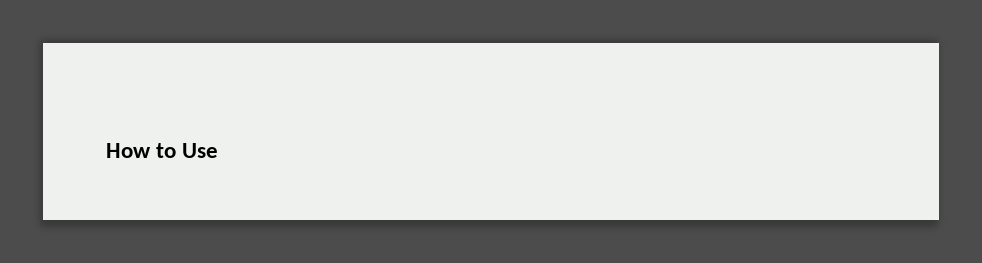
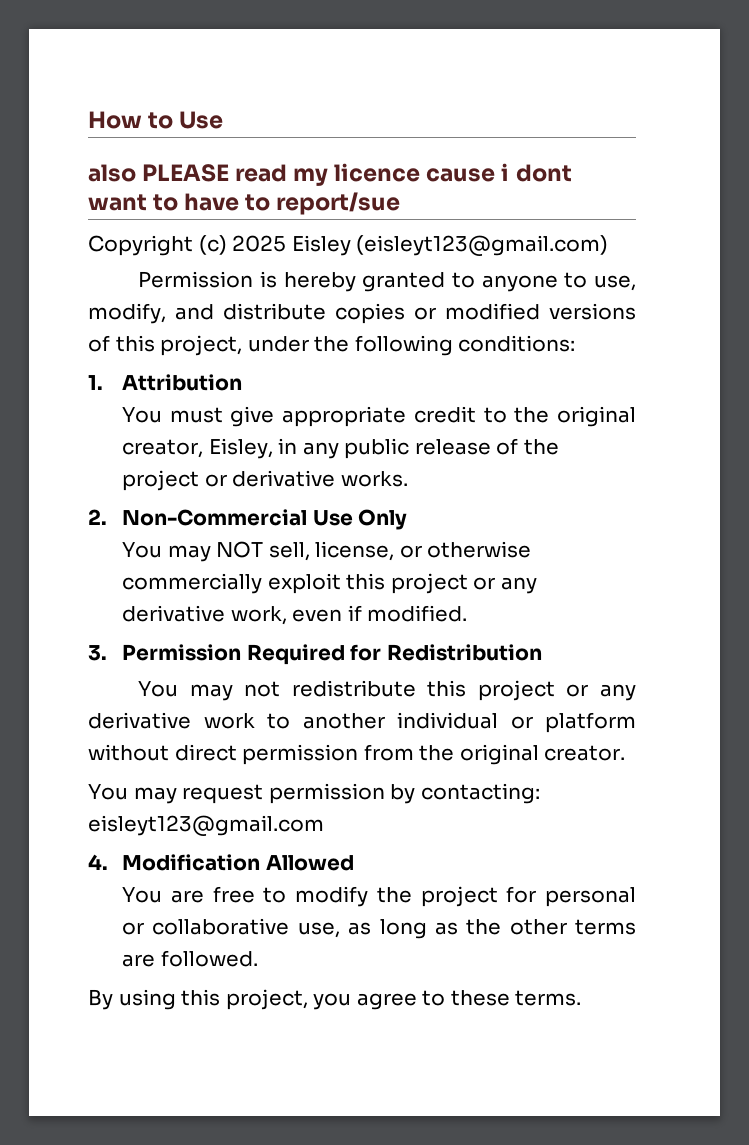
(219, 150) none -> [88,163,572,186] [88,192,401,215] [88,235,609,256] [138,271,636,292] [88,303,636,324] [88,335,576,356] [88,374,243,391] [122,406,636,427] [122,438,559,459] [122,470,408,491] [88,509,408,530] [122,541,532,562] [122,573,537,594] [122,605,468,625] [88,644,542,665] [138,680,636,701] [88,712,636,733] [88,744,626,765] [88,783,540,804] [88,815,324,836] [88,854,354,871] [122,886,637,907] [122,918,637,939] [122,950,258,967] [88,989,582,1010] // also PLEASE read my licence cause i dont want to have to report/sue // Copyright (c) 2025 Eisley (eisleyt123@gmail.com) // Permission is hereby granted to anyone to use, modify, and distribute copies or modified versions of this project, under the following conditions: // 1. Attribution // You must give appropriate credit to the original creator, Eisley, in any public release of the project or derivative works. // 2. Non-Commercial Use Only // You may NOT sell, license, or otherwise commercially exploit this project or any derivative work, even if modified. // 3. Permission Required for Redistribution // You may not redistribute this project or any derivative work to another individual or platform without direct permission from the original creator. // You may request permission by contacting: eisleyt123@gmail.com // 4. Modification Allowed // You are free to modify the project for personal or collaborative use, as long as the other terms are followed. // By using this project, you agree to these terms.

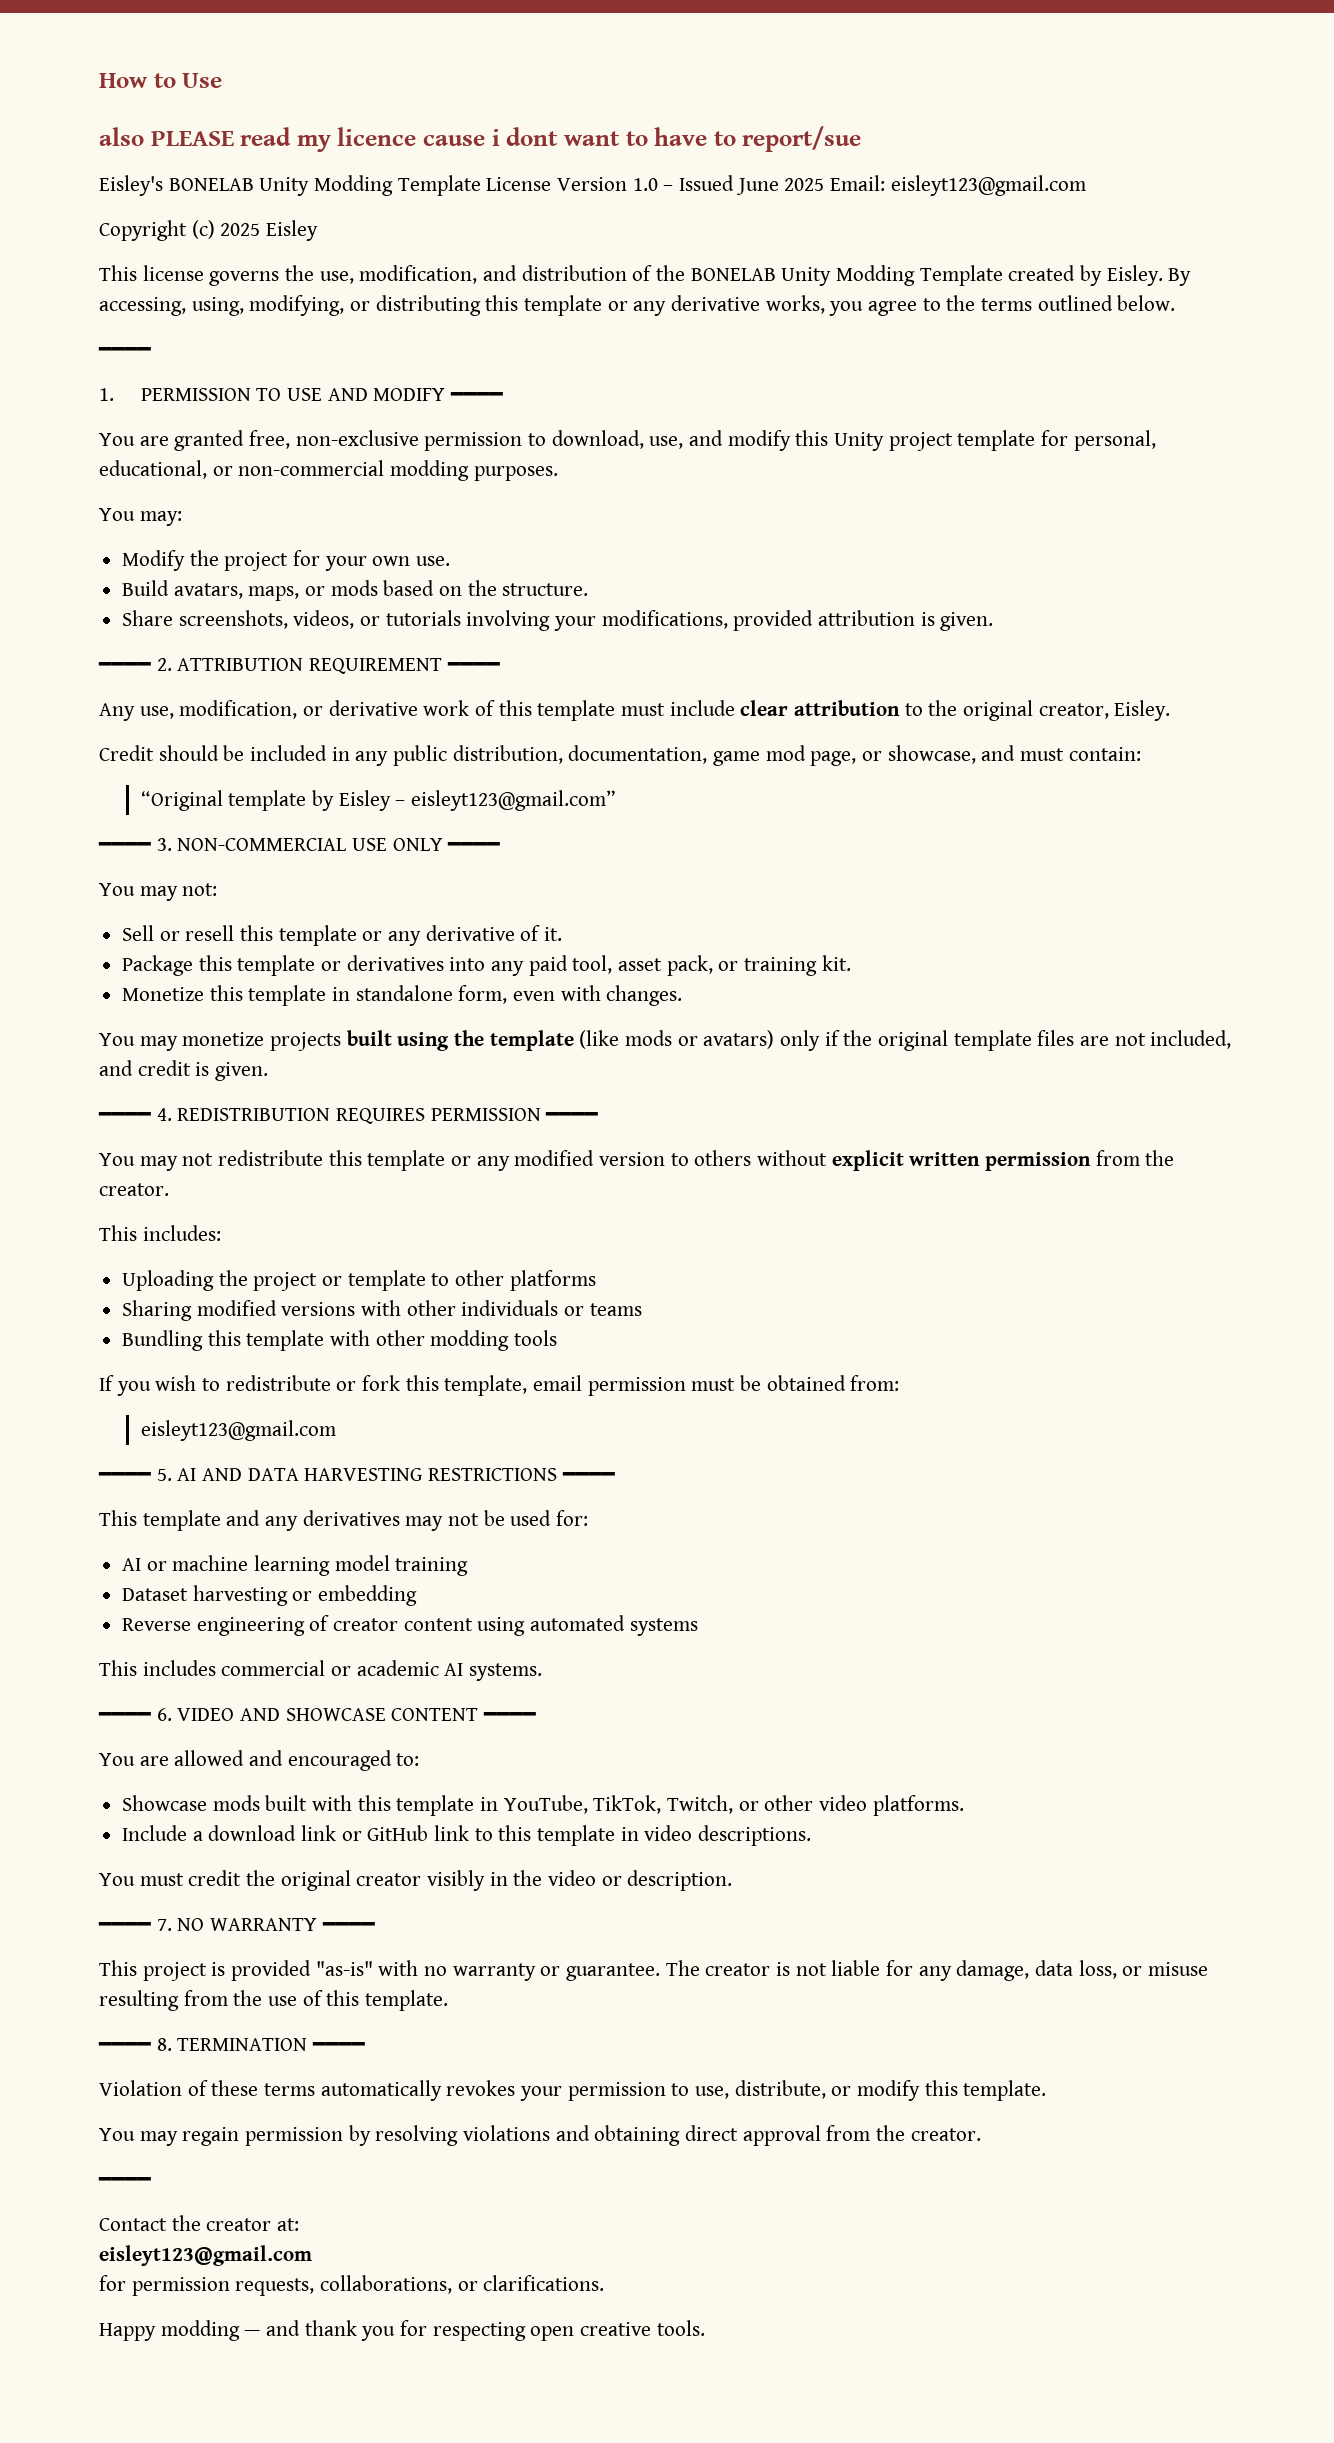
[88,235,609,256] [138,271,636,292] [88,303,636,324] [88,335,576,356] [88,374,243,391] [122,406,636,427] [122,438,559,459] [122,470,408,491] [88,509,408,530] [122,541,532,562] [122,573,537,594] [122,605,468,625] [88,644,542,665] Copyright (c) 2025 Eisley (eisleyt123@gmail.com) // Permission is hereby granted to anyone to use, modify, and distribute copies or modified versions of this project, under the following conditions: // 1. Attribution // You must give appropriate credit to the original creator, Eisley, in any public release of the project or derivative works. // 2. Non-Commercial Use Only // You may NOT sell, license, or otherwise commercially exploit this project or any derivative work, even if modified. // 3. Permission Required for Redistribution -> [99,175,1086,196] [99,220,319,241] [99,265,1192,286] [99,295,1176,316] [98,347,151,356] [99,388,503,401] [99,430,1156,451] [99,460,558,481] [99,508,182,526] [122,550,451,571] [122,580,589,601] [122,610,994,631] [98,658,500,674] [99,700,1171,721] [99,745,1141,766] [140,790,616,811] [98,838,501,851] [99,883,218,901] [122,925,563,946] [122,955,851,976] [122,985,683,1006] [99,1030,1232,1051] [99,1060,269,1081] [98,1108,599,1124] Eisley's BONELAB Unity Modding Template License Version 1.0 – Issued June 2025 Email: eisleyt123@gmail.com // Copyright (c) 2025 Eisley // This license governs the use, modification, and distribution of the BONELAB Unity Modding Template created by Eisley. By accessing, using, modifying, or distributing this template or any derivative works, you agree to the terms outlined below. // ━━━━ // 1. PERMISSION TO USE AND MODIFY ━━━━ // You are granted free, non-exclusive permission to download, use, and modify this Unity project template for personal, educational, or non-commercial modding purposes. // You may: // Modify the project for your own use. // Build avatars, maps, or mods based on the structure. // Share screenshots, videos, or tutorials involving your modifications, provided attribution is given. // ━━━━ 2. ATTRIBUTION REQUIREMENT ━━━━ // Any use, modification, or derivative work of this template must include clear attribution to the original creator, Eisley. // Credit should be included in any public distribution, documentation, game mod page, or showcase, and must contain: // “Original template by Eisley – eisleyt123@gmail.com” // ━━━━ 3. NON-COMMERCIAL USE ONLY ━━━━ // You may not: // Sell or resell this template or any derivative of it. // Package this template or derivatives into any paid tool, asset pack, or training kit. // Monetize this template in standalone form, even with changes. // You may monetize projects built using the template (like mods or avatars) only if the original template files are not included, and credit is given. // ━━━━ 4. REDISTRIBUTION REQUIRES PERMISSION ━━━━
[477,680,636,701] [88,712,636,733] [88,744,626,765] [88,784,264,804] project or any derivative work to another individual or platform without direct permission from the original creator. // You may request -> [367,1150,1175,1171] [99,1183,169,1196] [99,1225,221,1241] [122,1270,596,1291] [122,1300,642,1321] [122,1330,558,1351] [99,1375,900,1396] [140,1420,336,1441] [98,1468,615,1481] [99,1510,589,1531] [122,1555,469,1576] [122,1585,418,1606] [122,1615,698,1636] [99,1660,543,1681] [98,1708,537,1721] [99,1750,420,1771] [122,1795,964,1816] [122,1825,812,1846] [99,1870,733,1891] [98,1918,375,1931] [99,1960,1209,1981] [99,1990,449,2011] [98,2038,366,2051] [99,2080,1047,2101] [99,2127,240,2146] template or any modified version to others without explicit written permission from the creator. // This includes: // Uploading the project or template to other platforms // Sharing modified versions with other individuals or teams // Bundling this template with other modding tools // If you wish to redistribute or fork this template, email permission must be obtained from: // eisleyt123@gmail.com // ━━━━ 5. AI AND DATA HARVESTING RESTRICTIONS ━━━━ // This template and any derivatives may not be used for: // AI or machine learning model training // Dataset harvesting or embedding // Reverse engineering of creator content using automated systems // This includes commercial or academic AI systems. // ━━━━ 6. VIDEO AND SHOWCASE CONTENT ━━━━ // You are allowed and encouraged to: // Showcase mods built with this template in YouTube, TikTok, Twitch, or other video platforms. // Include a download link or GitHub link to this template in video descriptions. // You must credit the original creator visibly in the video or description. // ━━━━ 7. NO WARRANTY ━━━━ // This project is provided "as-is" with no warranty or guarantee. The creator is not liable for any damage, data loss, or misuse resulting from the use of this template. // ━━━━ 8. TERMINATION ━━━━ // Violation of these terms automatically revokes your permission to use, distribute, or modify this template. // You may regain
[420,783,540,804] [88,815,324,836] [88,854,354,871] [122,886,637,907] [122,918,637,939] [122,950,258,967] [88,989,582,1010] contacting: eisleyt123@gmail.com // 4. Modification Allowed // You are free to modify the project for personal or collaborative use, as long as the other terms are followed. // By using this project, you agree to these terms. -> [375,2125,981,2146] [98,2177,151,2186] [99,2215,300,2231] [99,2245,312,2266] [99,2275,605,2296] [99,2320,705,2341] resolving violations and obtaining direct approval from the creator. // ━━━━ // Contact the creator at: // eisleyt123@gmail.com // for permission requests, collaborations, or clarifications. // Happy modding — and thank you for respecting open creative tools.

